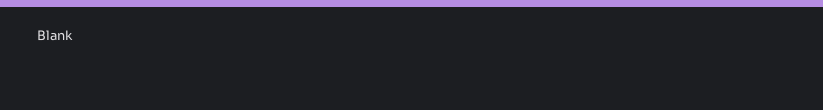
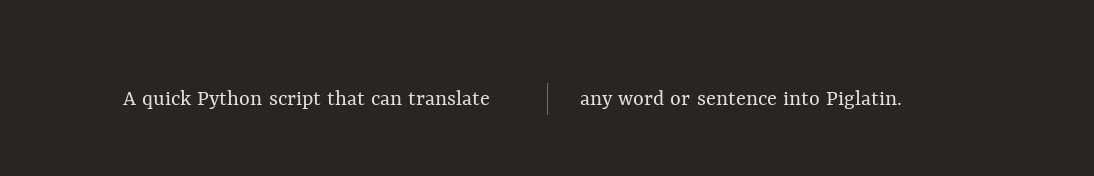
[37,30,73,41] Blank -> [123,90,903,109] A quick Python script that can translate any word or sentence into Piglatin.

